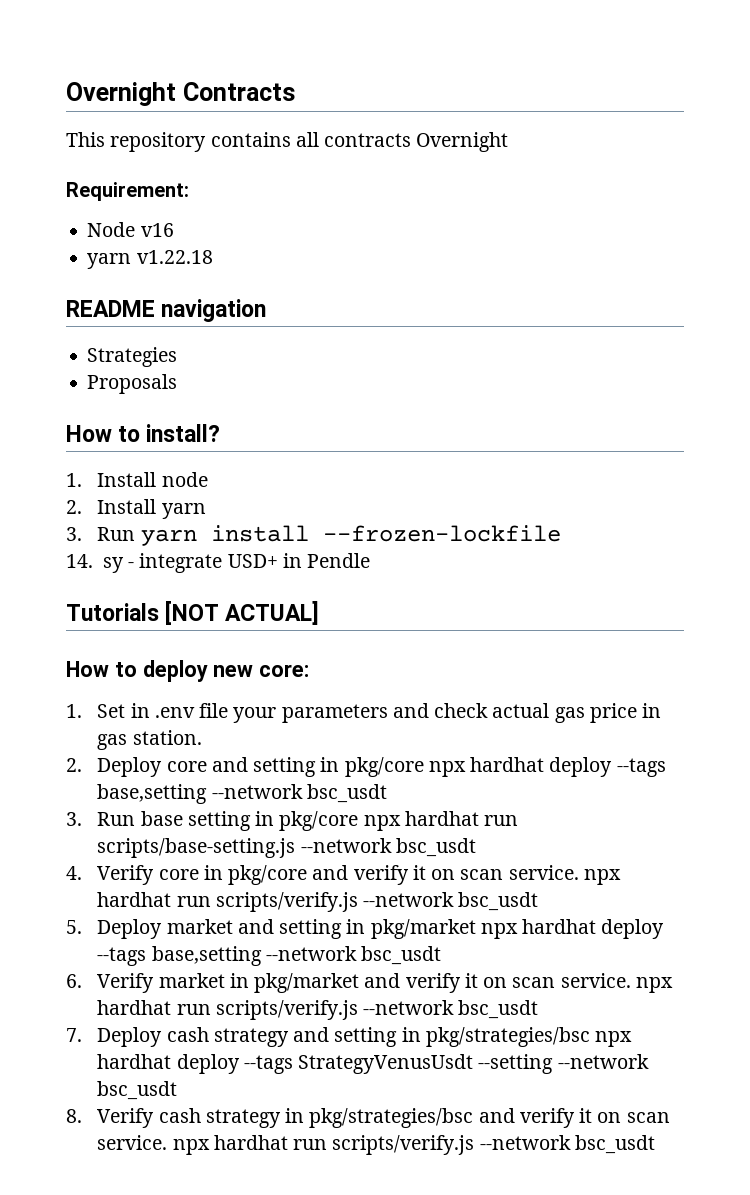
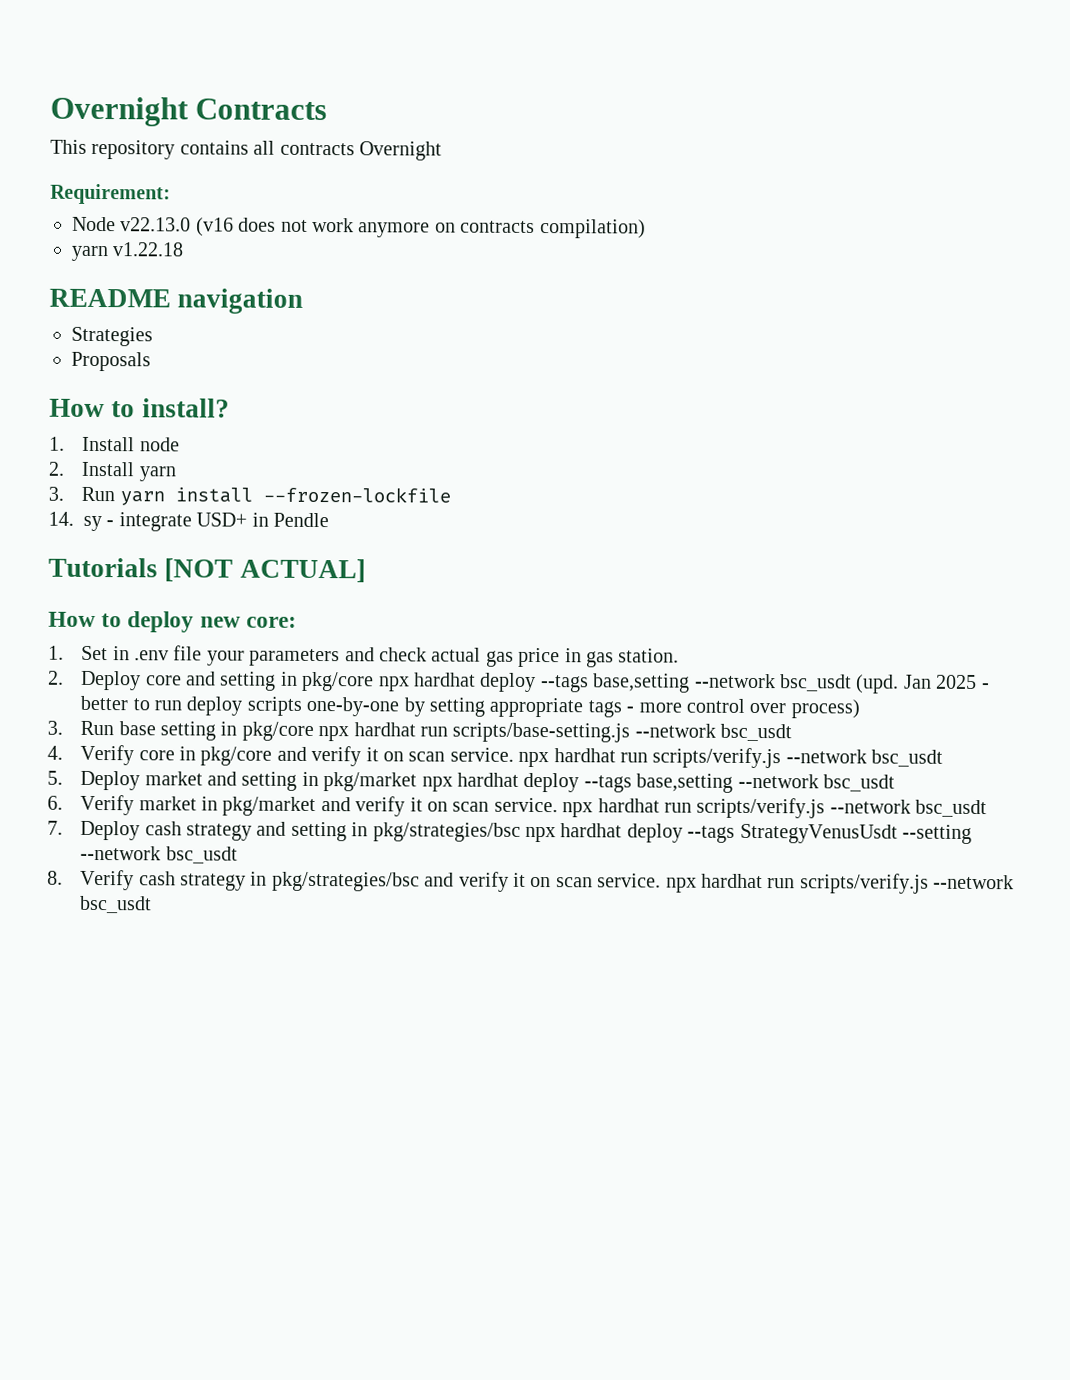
[140,223,174,237] v16 -> [120,217,646,239] v22.13.0 (v16 does not work anymore on contracts compilation)
(387, 793) none -> [855,674,990,694] [80,695,860,719] (upd. Jan 2025 - better to run deploy scripts one-by-one by setting appropriate tags - more control over process)

